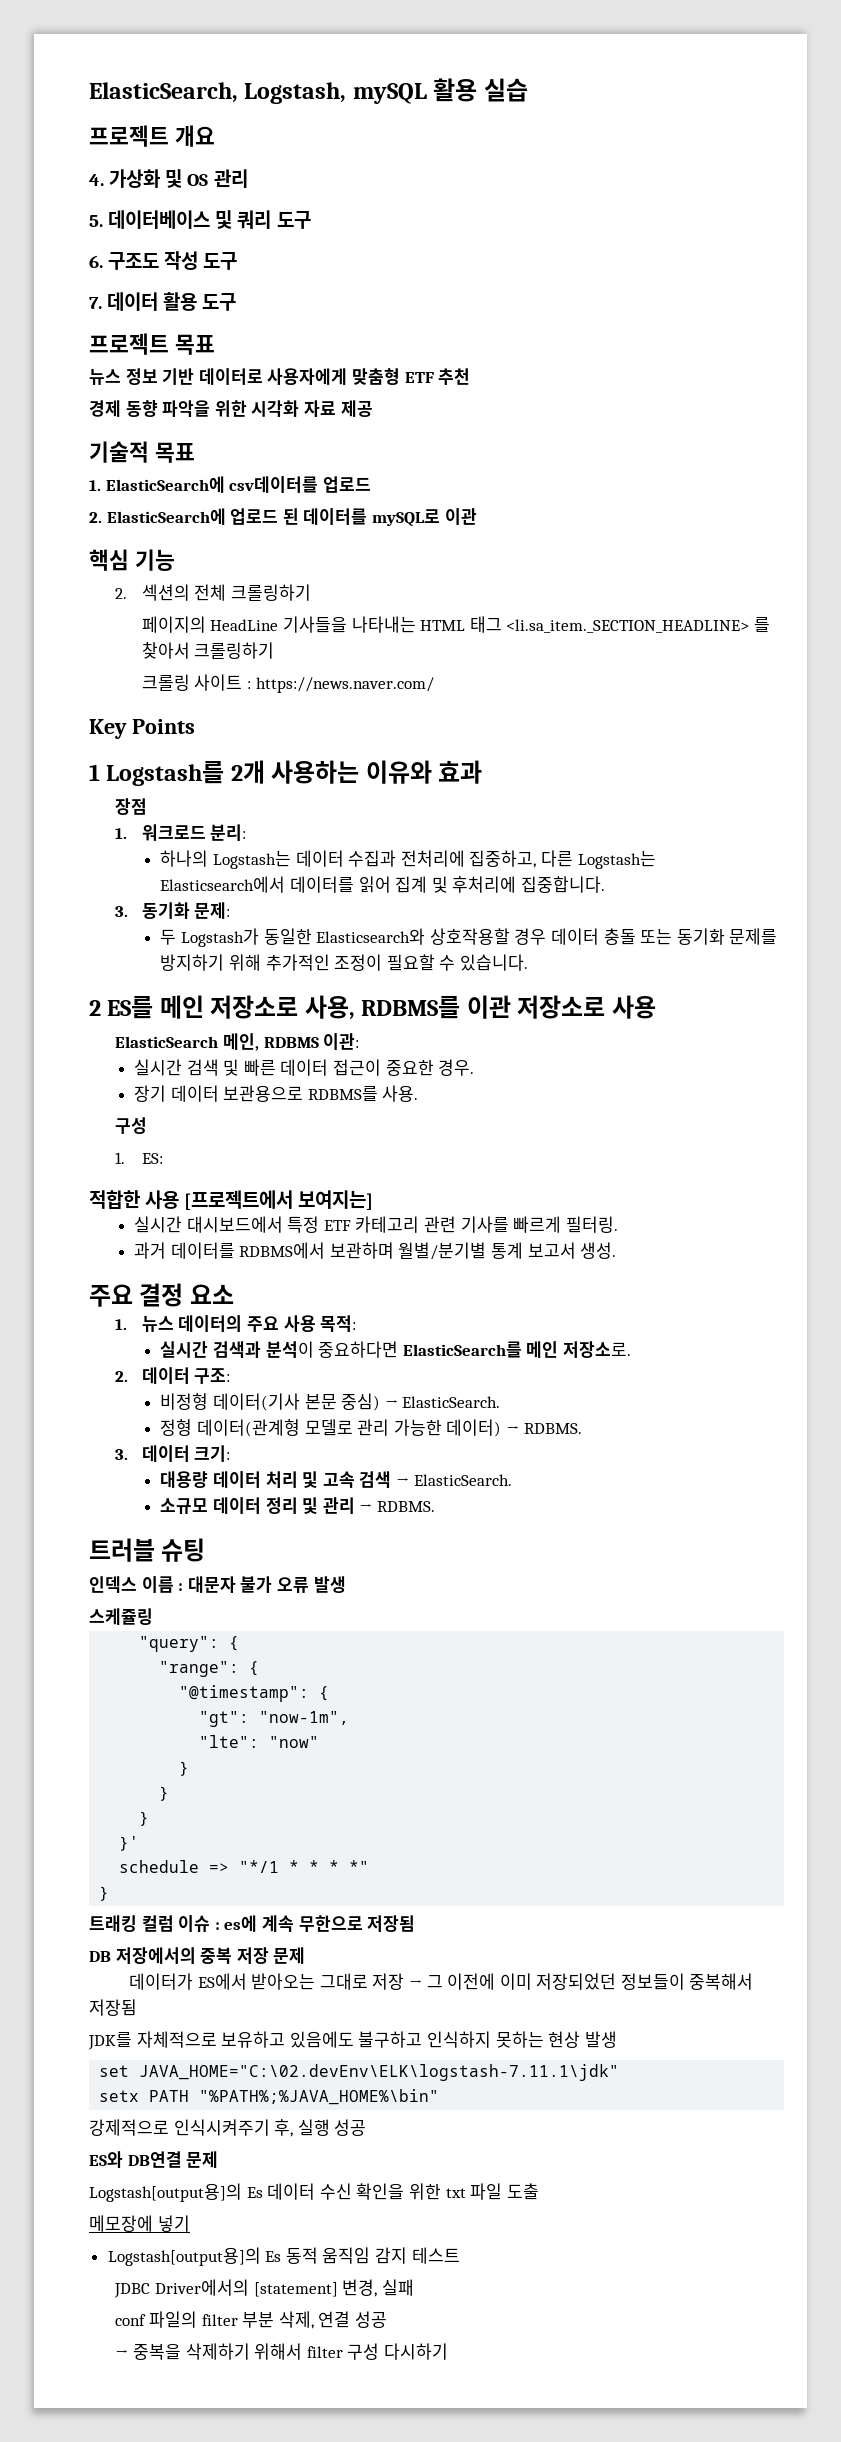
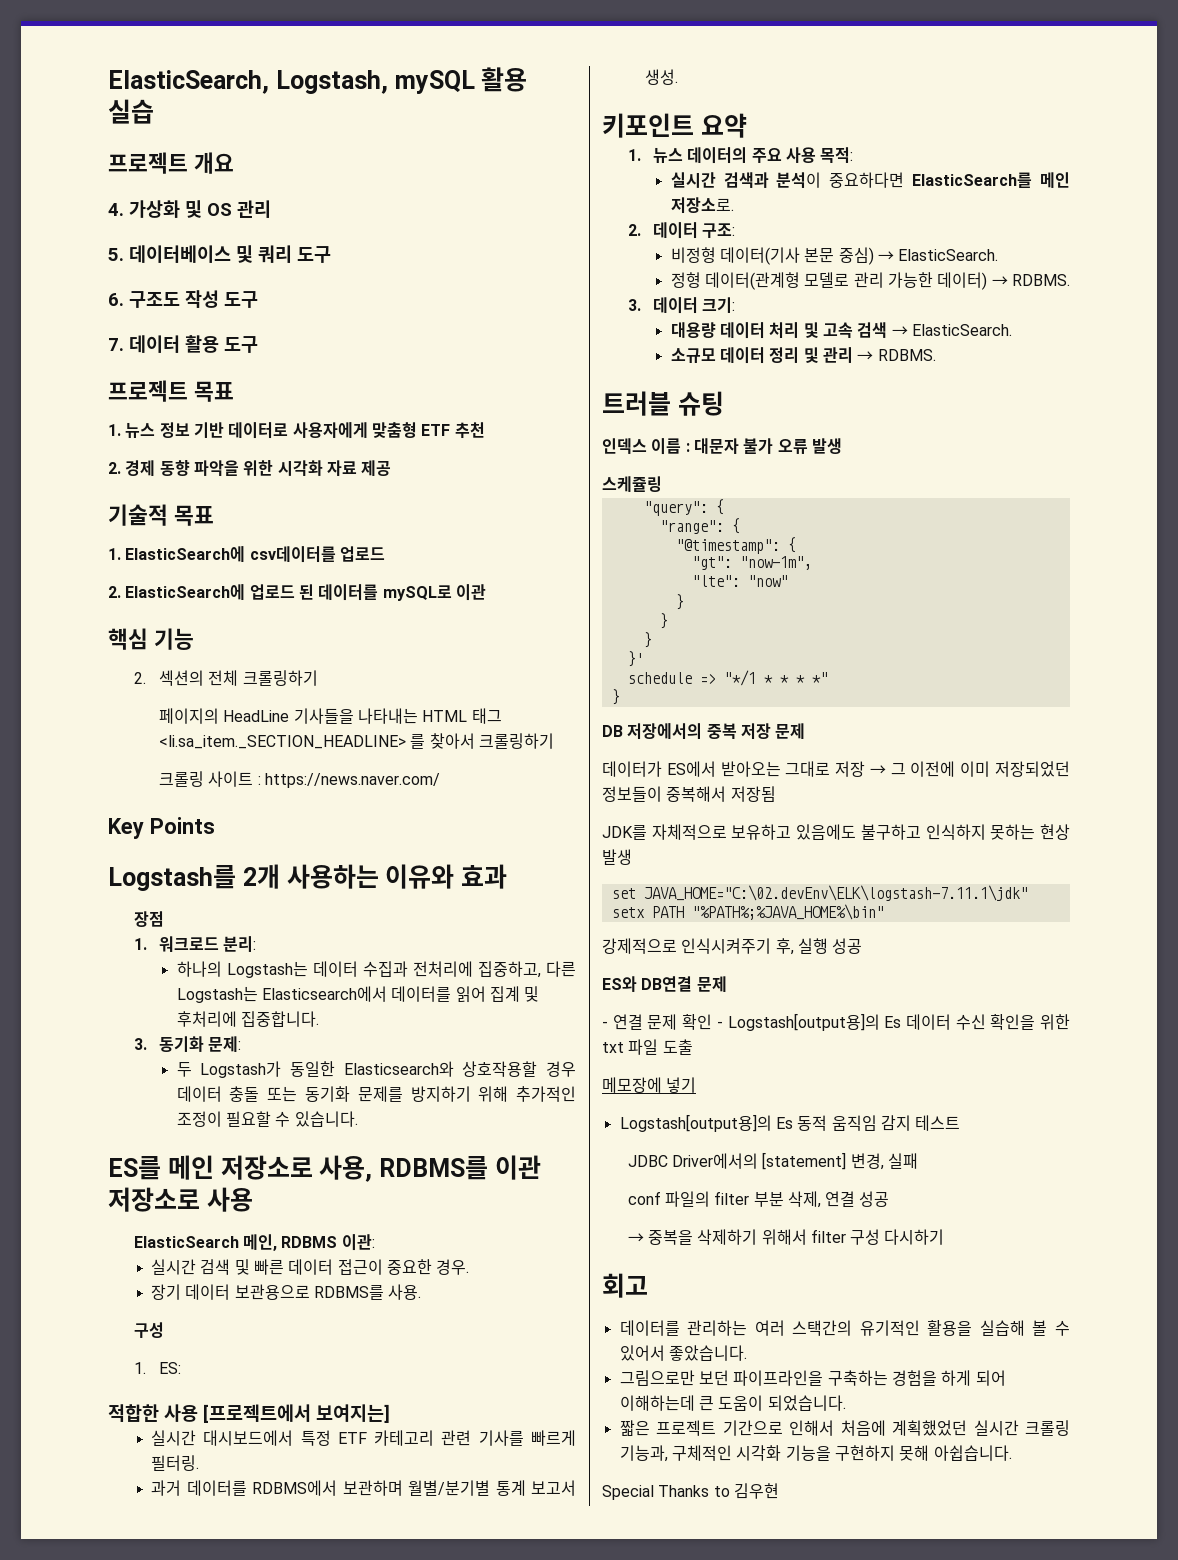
(215, 344) none -> [108,424,121,436] 1.
(471, 376) none -> [108,462,121,474] 2.
[89,764,100,781] 1 -> (215, 825) none
[89,1000,101,1016] 2 -> (358, 1119) none
[89,1283,234,1307] 주요 결정 요소 -> [602,113,747,138] 키포인트 요약
[89,1915,416,1932] // 트래킹 컬럼 이슈 : es에 계속 무한으로 저장됨 -> (620, 697) none
(219, 2159) none -> [602,1014,723,1030] - 연결 문제 확인 -
(448, 2351) none -> [602,1273,648,1298] [619,1320,1070,1336] [619,1345,747,1361] [619,1370,1006,1386] [619,1395,846,1411] [619,1420,1070,1436] [619,1445,1012,1462] [602,1483,779,1500] // 회고 // 데이터를 관리하는 여러 스택간의 유기적인 활용을 실습해 볼 수 있어서 좋았습니다. // 그림으로만 보던 파이프라인을 구축하는 경험을 하게 되어 이해하는데 큰 도움이 되었습니다. // 짧은 프로젝트 기간으로 인해서 처음에 계획했었던 실시간 크롤링 기능과, 구체적인 시각화 기능을 구현하지 못해 아쉽습니다. // Special Thanks to 김우현

